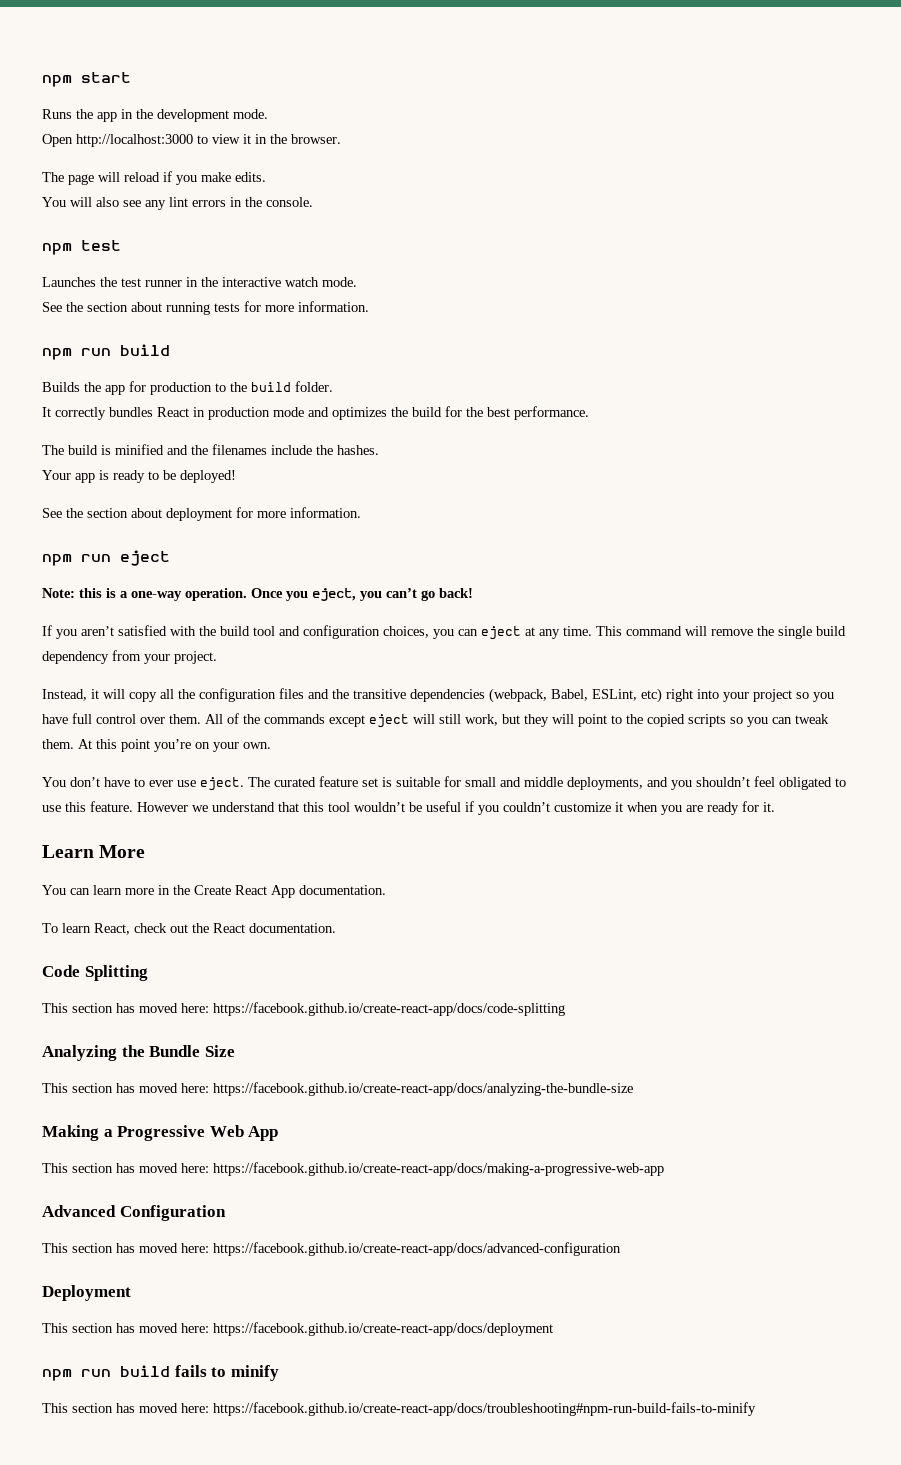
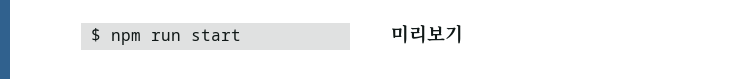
[42,72,131,87] [42,109,268,122] [42,134,341,147] [42,171,266,185] [42,197,313,210] [42,240,121,255] [42,277,357,287] [42,301,369,315] [42,344,170,360] [42,381,333,395] [42,406,589,420] [42,444,379,455] [42,470,236,483] [42,507,361,521] [42,550,170,566] [42,588,473,601] [42,625,846,640] [42,650,217,664] [42,688,834,703] [42,713,829,728] [42,739,271,752] [42,776,846,791] [42,801,775,815] [42,845,146,858] [42,885,386,898] [42,923,336,935] [42,965,148,981] [42,1002,565,1016] [42,1045,235,1061] [42,1082,633,1096] [42,1125,279,1141] [42,1162,664,1176] [42,1205,226,1221] [42,1242,621,1256] [42,1285,131,1301] [42,1322,553,1336] [42,1365,279,1381] [42,1402,756,1416] npm start // Runs the app in the development mode. // Open http://localhost:3000 to view it in the browser. // The page will reload if you make edits. // You will also see any lint errors in the console. // npm test // Launches the test runner in the interactive watch mode. // See the section about running tests for more information. // npm run build // Builds the app for production to the build folder. // It correctly bundles React in production mode and optimizes the build for the best performance. // The build is minified and the filenames include the hashes. // Your app is ready to be deployed! // See the section about deployment for more information. // npm run eject // Note: this is a one-way operation. Once you eject, you can’t go back! // If you aren’t satisfied with the build tool and configuration choices, you can eject at any time. This command will remove the single build dependency from your project. // Instead, it will copy all the configuration files and the transitive dependencies (webpack, Babel, ESLint, etc) right into your project so you have full control over them. All of the commands except eject will still work, but they will point to the copied scripts so you can tweak them. At this point you’re on your own. // You don’t have to ever use eject. The curated feature set is suitable for small and middle deployments, and you shouldn’t feel obligated to use this feature. However we understand that this tool wouldn’t be useful if you couldn’t customize it when you are ready for it. // Learn More // You can learn more in the Create React App documentation. // To learn React, check out the React documentation. // Code Splitting // This section has moved here: https://facebook.github.io/create-react-app/docs/code-splitting // Analyzing the Bundle Size // This section has moved here: https://facebook.github.io/create-react-app/docs/analyzing-the-bundle-size // Making a Progressive Web App // This section has moved here: https://facebook.github.io/create-react-app/docs/making-a-progressive-web-app // Advanced Configuration // This section has moved here: https://facebook.github.io/create-react-app/docs/advanced-configuration // Deployment // This section has moved here: https://facebook.github.io/create-react-app/docs/deployment // npm run build fails to minify // This section has moved here: https://facebook.github.io/create-react-app/docs/troubleshooting#npm-run-build-fails-to-minify -> [90,28,241,45] [391,24,463,44] $ npm run start // 미리보기

